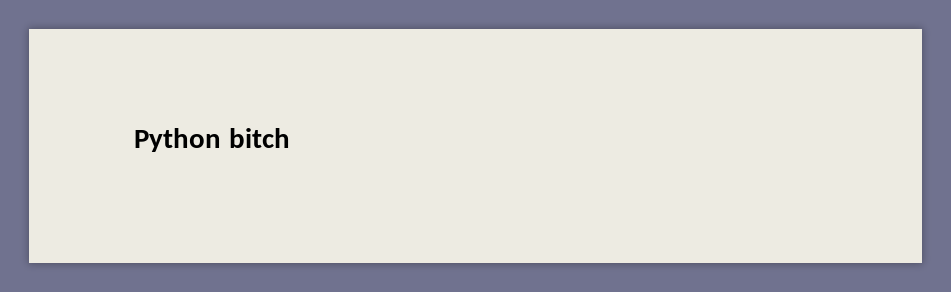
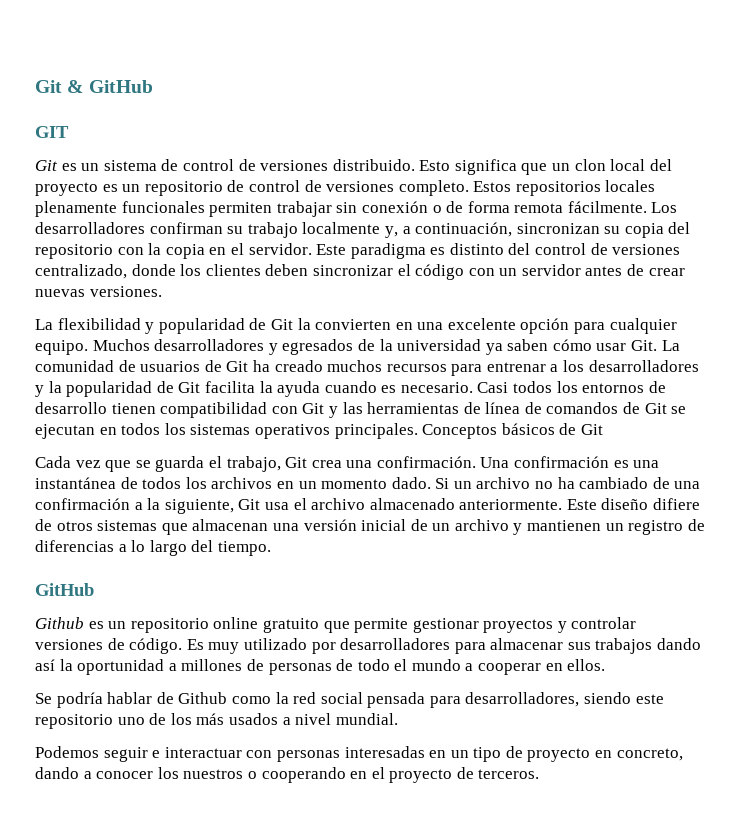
[134,128,290,152] Python bitch -> [35,80,153,93] [35,126,69,138] [35,159,672,175] [35,180,656,196] [35,201,678,217] [35,222,691,238] [35,243,681,259] [35,264,685,280] [35,286,162,297] [35,318,677,334] [35,339,680,355] [35,360,699,376] [35,381,666,397] [35,402,687,418] [35,423,603,439] [35,456,660,472] [35,477,701,489] [35,498,701,514] [35,519,705,535] [35,540,271,556] [35,583,94,596] [35,617,637,633] [35,638,702,654] [35,659,606,675] [35,692,664,708] [35,713,398,729] [35,746,683,762] [35,767,540,783] Git & GitHub // GIT // Git es un sistema de control de versiones distribuido. Esto significa que un clon local del proyecto es un repositorio de control de versiones completo. Estos repositorios locales plenamente funcionales permiten trabajar sin conexión o de forma remota fácilmente. Los desarrolladores confirman su trabajo localmente y, a continuación, sincronizan su copia del repositorio con la copia en el servidor. Este paradigma es distinto del control de versiones centralizado, donde los clientes deben sincronizar el código con un servidor antes de crear nuevas versiones. // La flexibilidad y popularidad de Git la convierten en una excelente opción para cualquier equipo. Muchos desarrolladores y egresados de la universidad ya saben cómo usar Git. La comunidad de usuarios de Git ha creado muchos recursos para entrenar a los desarrolladores y la popularidad de Git facilita la ayuda cuando es necesario. Casi todos los entornos de desarrollo tienen compatibilidad con Git y las herramientas de línea de comandos de Git se ejecutan en todos los sistemas operativos principales. Conceptos básicos de Git // Cada vez que se guarda el trabajo, Git crea una confirmación. Una confirmación es una instantánea de todos los archivos en un momento dado. Si un archivo no ha cambiado de una confirmación a la siguiente, Git usa el archivo almacenado anteriormente. Este diseño difiere de otros sistemas que almacenan una versión inicial de un archivo y mantienen un registro de diferencias a lo largo del tiempo. // GitHub // Github es un repositorio online gratuito que permite gestionar proyectos y controlar versiones de código. Es muy utilizado por desarrolladores para almacenar sus trabajos dando así la oportunidad a millones de personas de todo el mundo a cooperar en ellos. // Se podría hablar de Github como la red social pensada para desarrolladores, siendo este repositorio uno de los más usados a nivel mundial. // Podemos seguir e interactuar con personas interesadas en un tipo de proyecto en concreto, dando a conocer los nuestros o cooperando en el proyecto de terceros.

